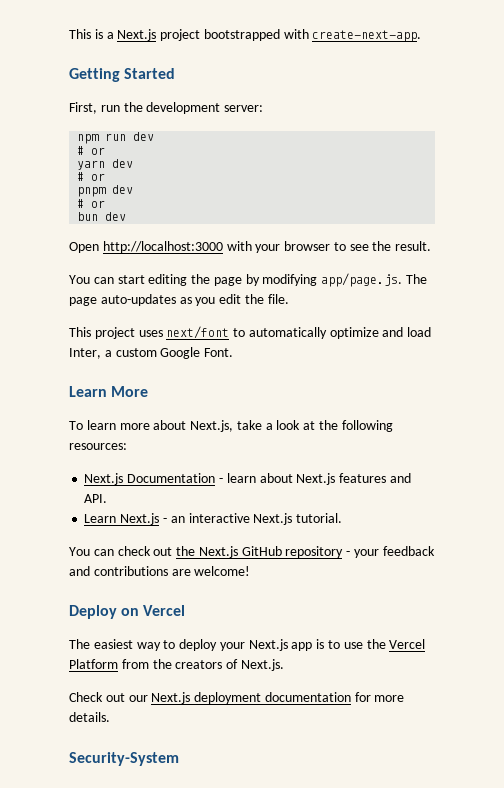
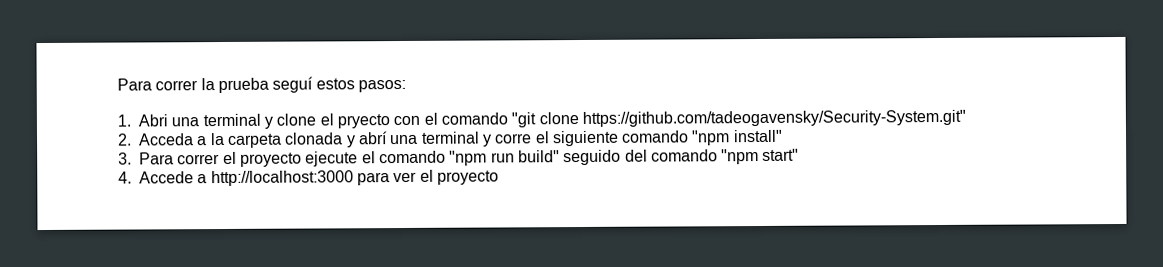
[69,29,422,42] [69,68,176,82] [69,102,264,114] [77,132,155,144] [77,146,106,155] [77,159,134,170] [77,172,106,181] [77,185,134,197] [77,199,106,208] [77,212,127,221] [69,241,432,253] [69,273,428,287] [69,294,289,306] [69,326,432,339] [69,347,234,359] [69,386,149,397] [69,420,393,432] [69,443,127,450] [84,473,411,485] [84,494,108,503] [84,513,343,525] [69,546,435,558] [69,566,251,576] [69,605,186,619] [69,639,426,651] [69,659,284,671] [69,692,405,704] [69,712,110,722] [69,752,179,766] This is a Next.js project bootstrapped with create-next-app. // Getting Started // First, run the development server: // npm run dev // # or // yarn dev // # or // pnpm dev // # or // bun dev // Open http://localhost:3000 with your browser to see the result. // You can start editing the page by modifying app/page.js. The page auto-updates as you edit the file. // This project uses next/font to automatically optimize and load Inter, a custom Google Font. // Learn More // To learn more about Next.js, take a look at the following resources: // Next.js Documentation - learn about Next.js features and API. // Learn Next.js - an interactive Next.js tutorial. // You can check out the Next.js GitHub repository - your feedback and contributions are welcome! // Deploy on Vercel // The easiest way to deploy your Next.js app is to use the Vercel Platform from the creators of Next.js. // Check out our Next.js deployment documentation for more details. // Security-System -> [117,76,406,94] [117,109,966,129] [117,129,783,148] [118,148,800,167] [118,169,499,187] Para correr la prueba seguí estos pasos: // 1. Abri una terminal y clone el pryecto con el comando "git clone https://github.com/tadeogavensky/Security-System.git" // 2. Acceda a la carpeta clonada y abrí una terminal y corre el siguiente comando "npm install" // 3. Para correr el proyecto ejecute el comando "npm run build" seguido del comando "npm start" // 4. Accede a http://localhost:3000 para ver el proyecto

